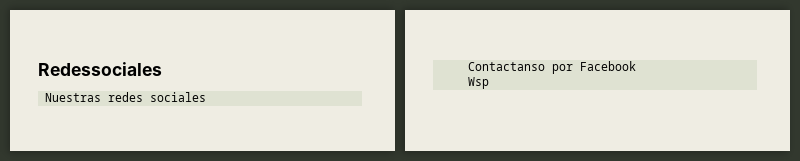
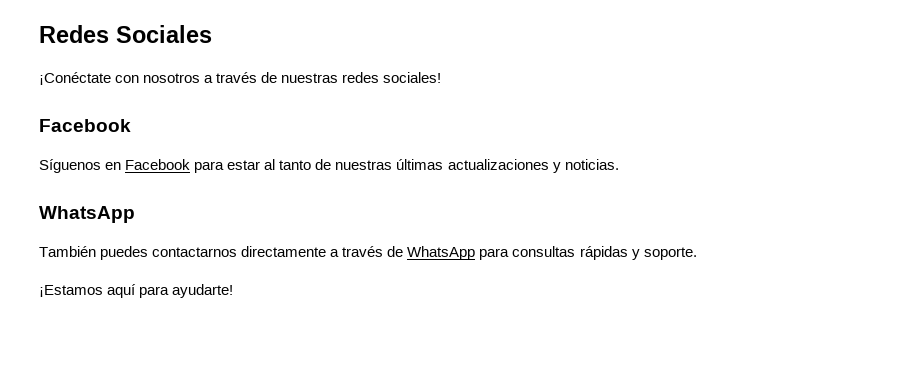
[38,62,162,76] [44,92,206,102] [467,61,636,74] [467,77,489,89] Redessociales // Nuestras redes sociales // Contactanso por Facebook // Wsp -> [39,25,212,43] [39,72,442,85] [39,119,131,132] [39,159,619,173] [39,206,135,223] [39,246,697,260] [39,284,234,298] Redes Sociales // ¡Conéctate con nosotros a través de nuestras redes sociales! // Facebook // Síguenos en Facebook para estar al tanto de nuestras últimas actualizaciones y noticias. // WhatsApp // También puedes contactarnos directamente a través de WhatsApp para consultas rápidas y soporte. // ¡Estamos aquí para ayudarte!

